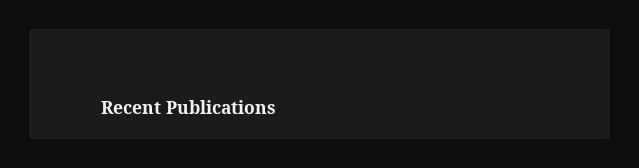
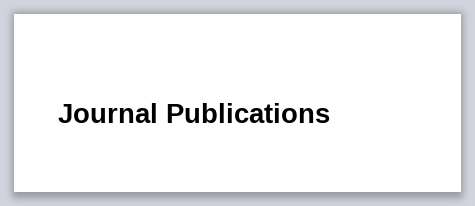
[101,101,161,114] Recent -> [58,103,158,123] Journal

